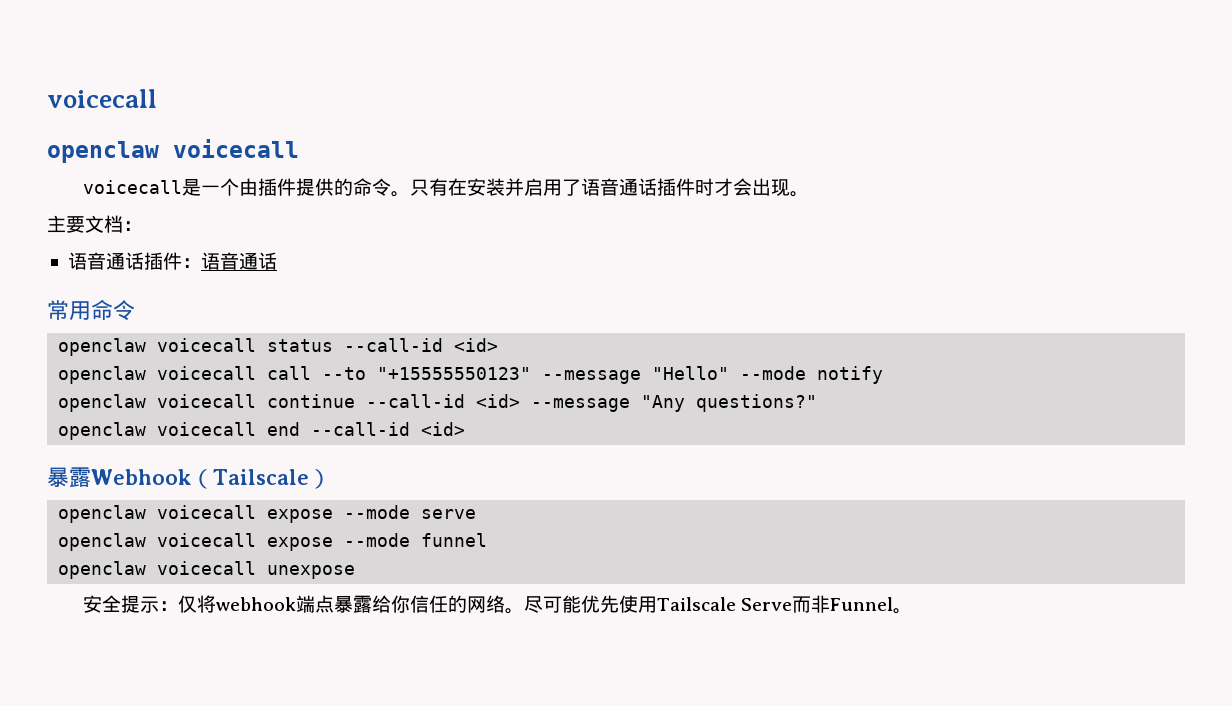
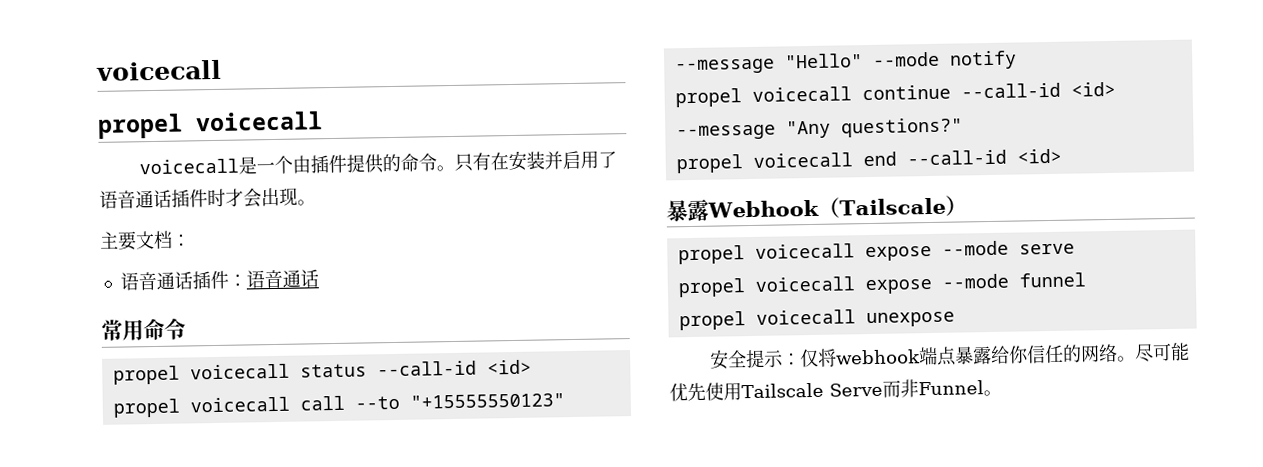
[47,89,157,108] [47,141,159,163] voicecall // openclaw -> [96,59,222,81] [97,113,183,139] voicecall // propel
[58,338,147,356] openclaw -> [112,365,180,385] propel
[58,366,147,384] openclaw -> [112,398,181,418] propel
[58,394,147,412] openclaw -> [674,88,742,108] propel
[58,422,147,440] openclaw -> [675,154,743,174] propel
[58,505,147,523] openclaw -> [677,245,745,265] propel
[58,533,147,551] openclaw -> [677,278,746,298] propel
[58,561,147,579] openclaw -> [678,311,746,331] propel

